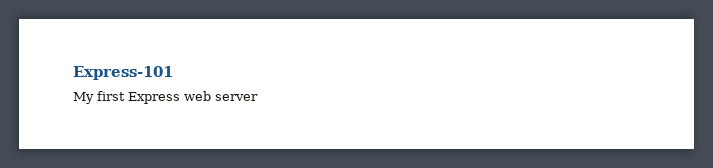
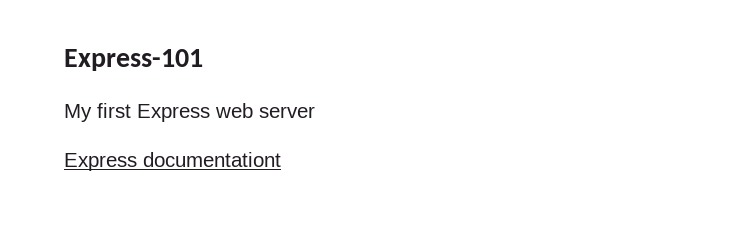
(258, 97) none -> [64,152,281,171] // Express documentationt

